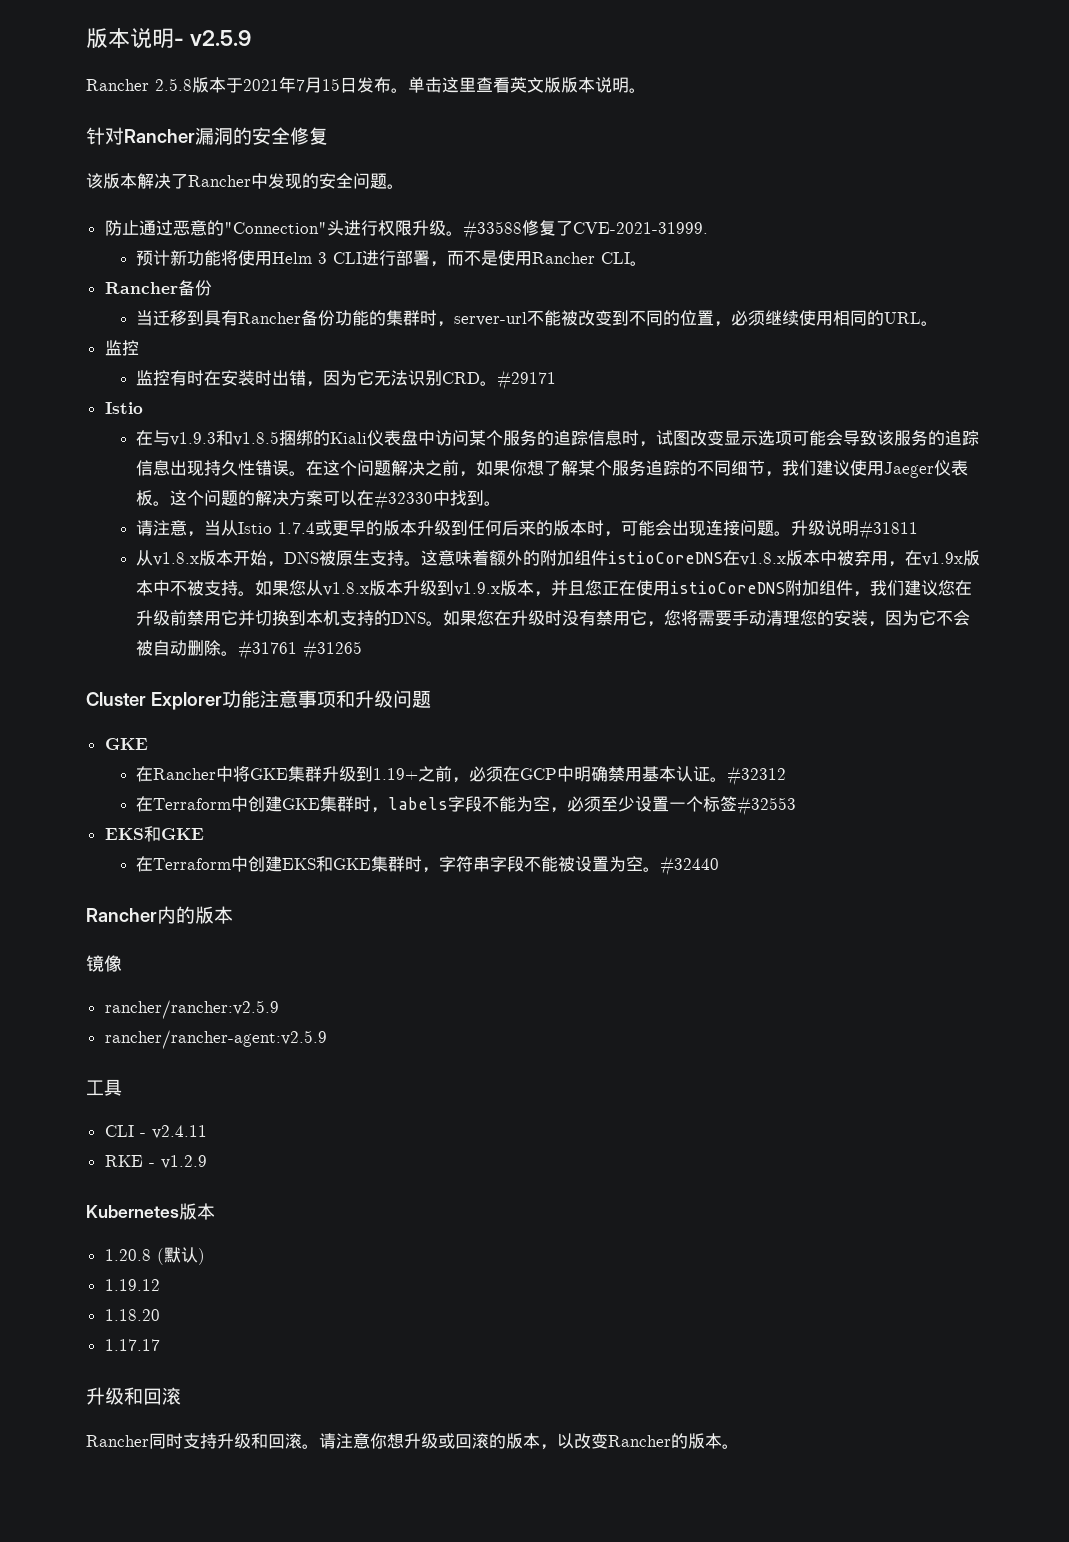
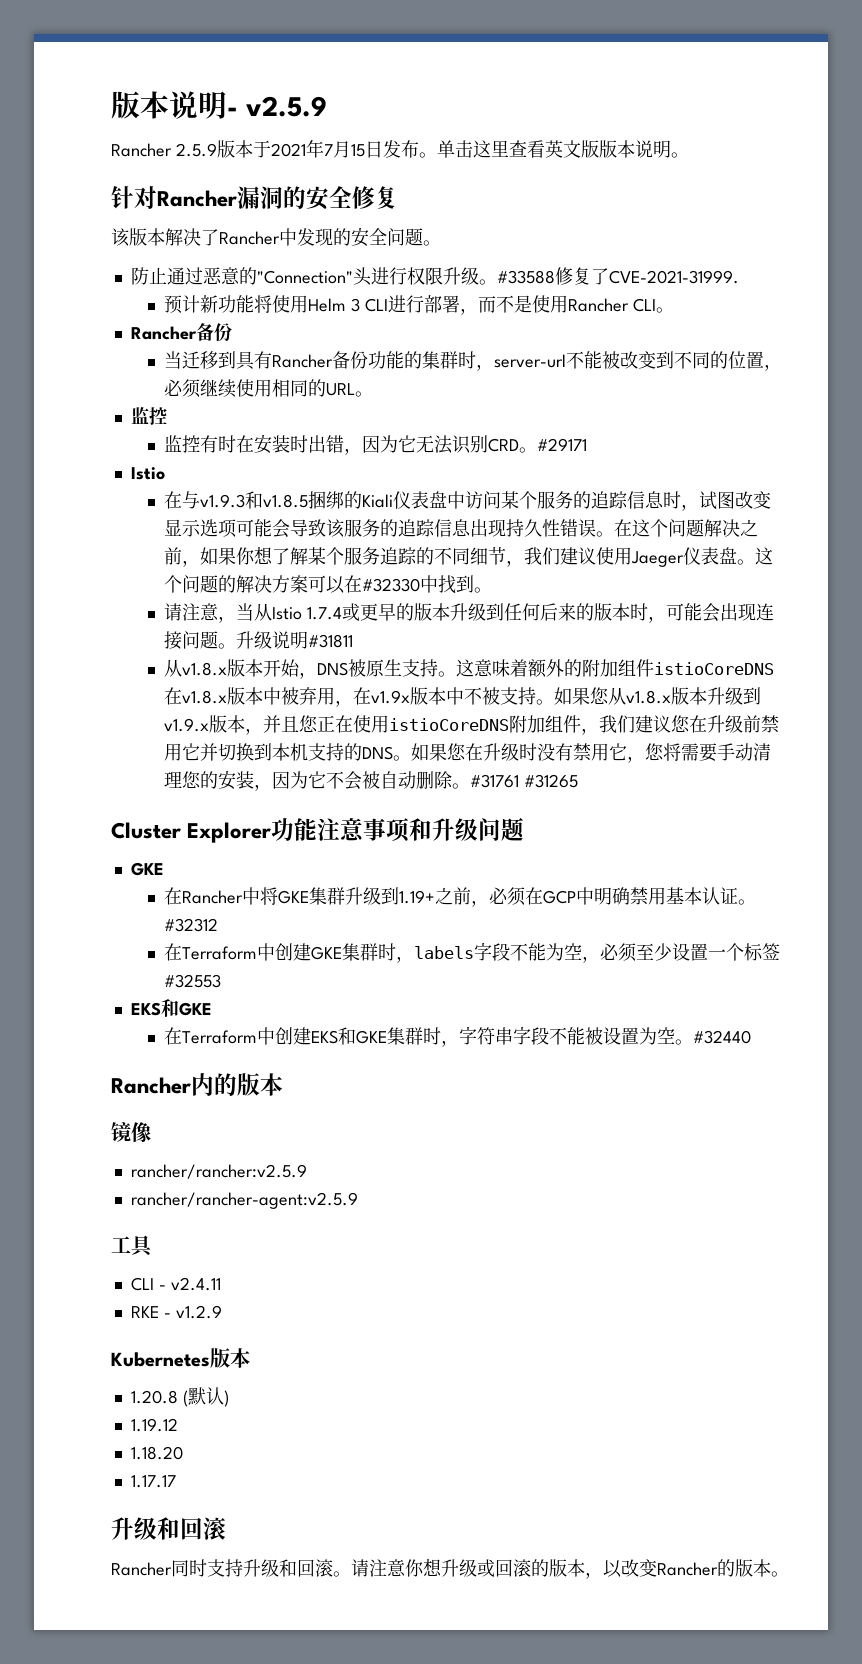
[155,78,192,91] 2.5.8 -> [175,143,217,157] 2.5.9
[136,490,154,506] 板 -> [719,547,738,564] 盘

